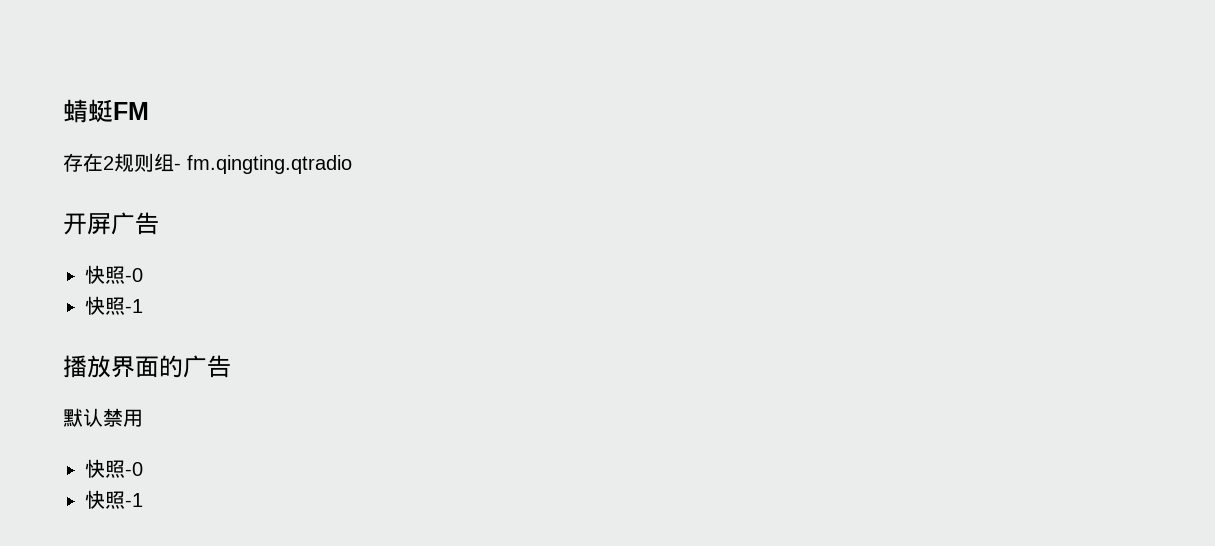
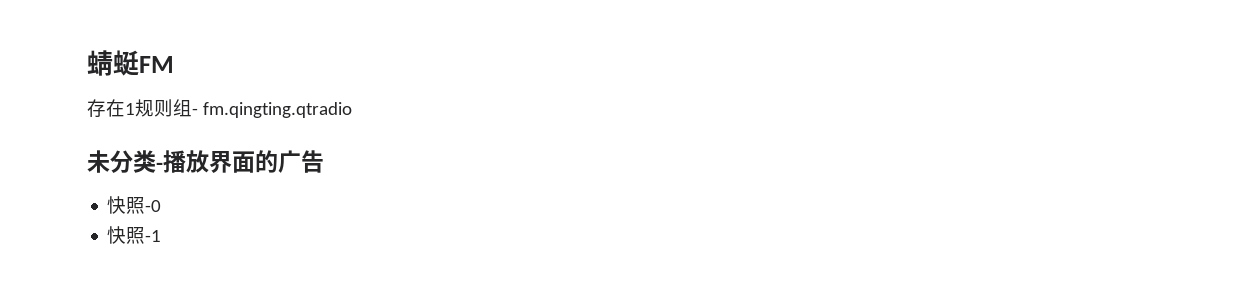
[103,156,114,170] 2 -> [125,103,135,115] 1
[63,213,111,235] 开屏 -> [87,150,278,173] 未分类-播放界面的
[63,355,231,378] [63,408,143,427] [85,459,143,478] [85,490,143,509] // 播放界面的广告 // 默认禁用 // 快照-0 // 快照-1 -> (162, 236) none

